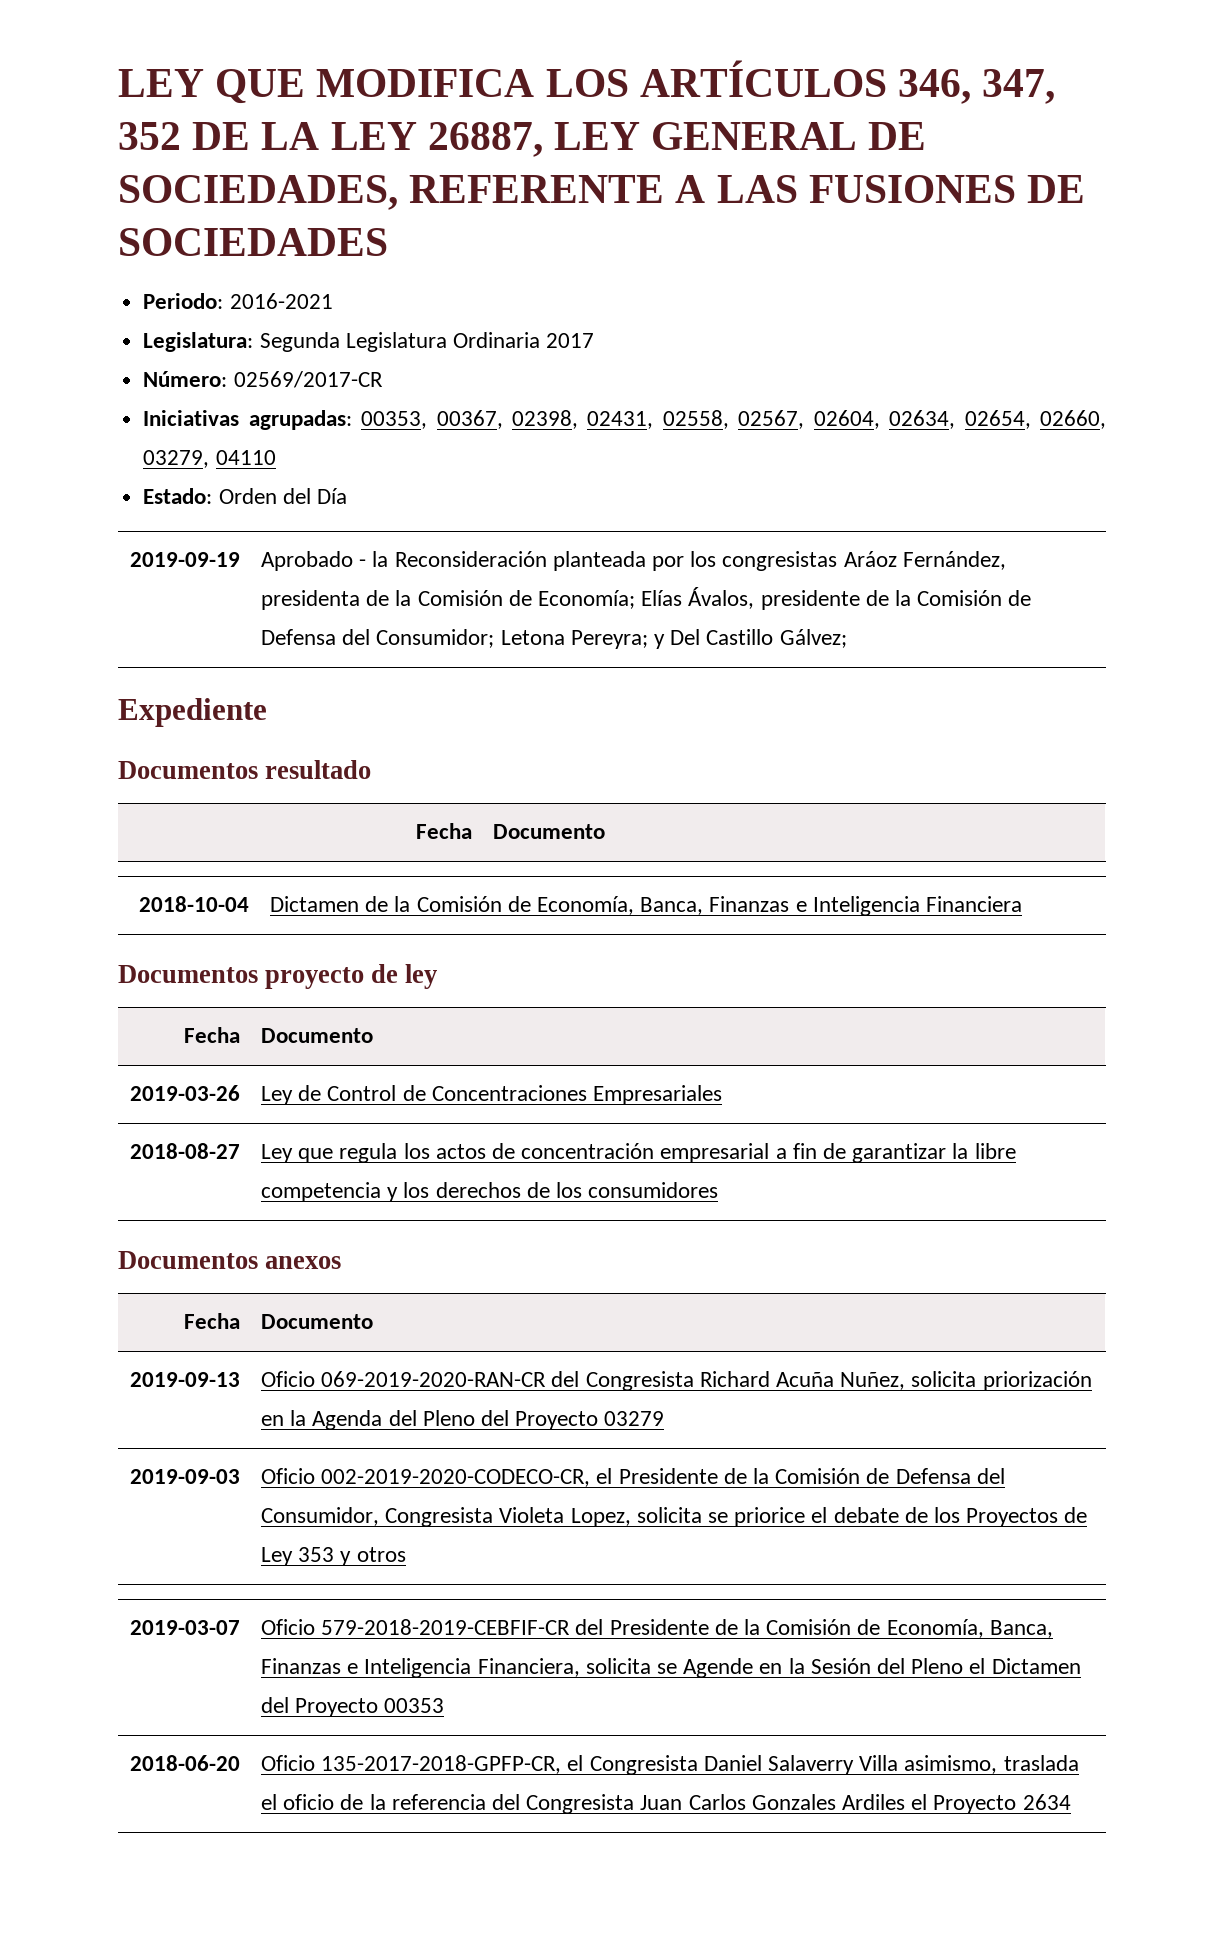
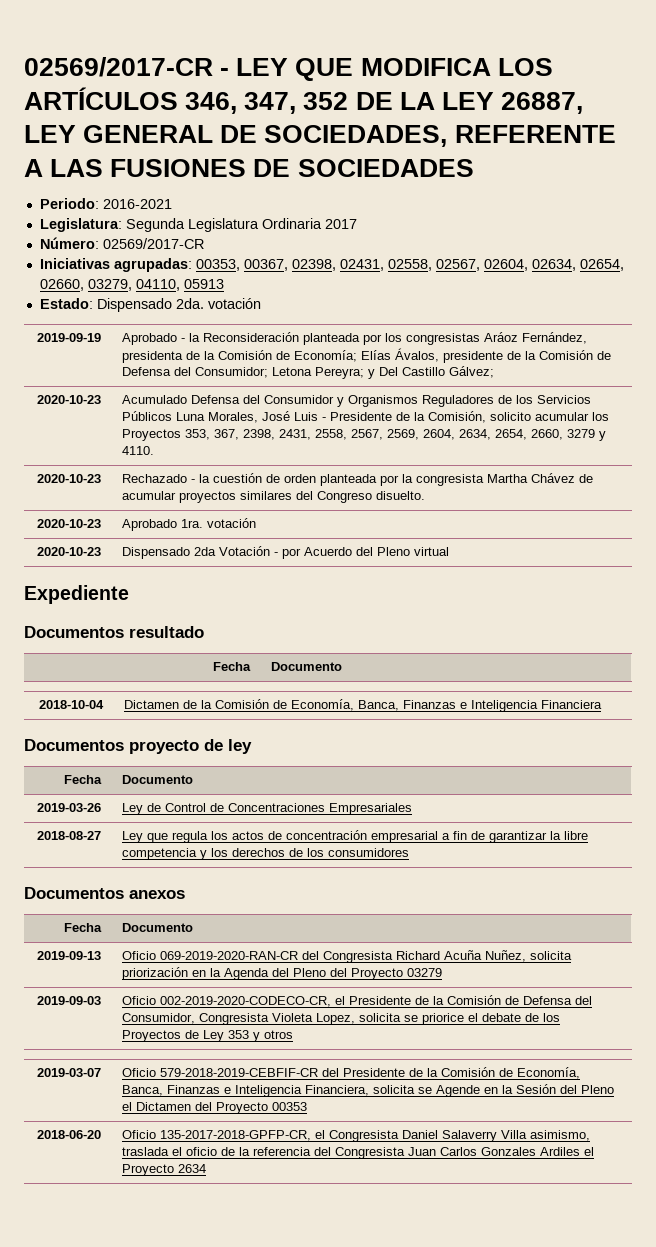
(118, 83) none -> [24,57,230,77] 02569/2017-CR -
[215,450,276,465] 04110 -> [135,279,224,291] 04110, 05913
[218,488,347,504] Orden del Día -> [96,298,261,312] Dispensado 2da. votación
(847, 638) none -> [36,395,101,404] [122,395,592,407] [122,411,610,423] [122,429,607,441] [122,446,155,455] [36,474,101,483] [122,473,594,486] [122,491,426,503] [36,519,101,528] [122,518,257,531] [36,547,101,556] [122,546,450,559] // 2020-10-23 | Acumulado Defensa del Consumidor y Organismos Reguladores de los Servicios Públicos Luna Morales, José Luis - Presidente de la Comisión, solicito acumular los Proyectos 353, 367, 2398, 2431, 2558, 2567, 2569, 2604, 2634, 2654, 2660, 3279 y 4110. // 2020-10-23 | Rechazado - la cuestión de orden planteada por la congresista Martha Chávez de acumular proyectos similares del Congreso disuelto. // 2020-10-23 | Aprobado 1ra. votación // 2020-10-23 | Dispensado 2da Votación - por Acuerdo del Pleno virtual

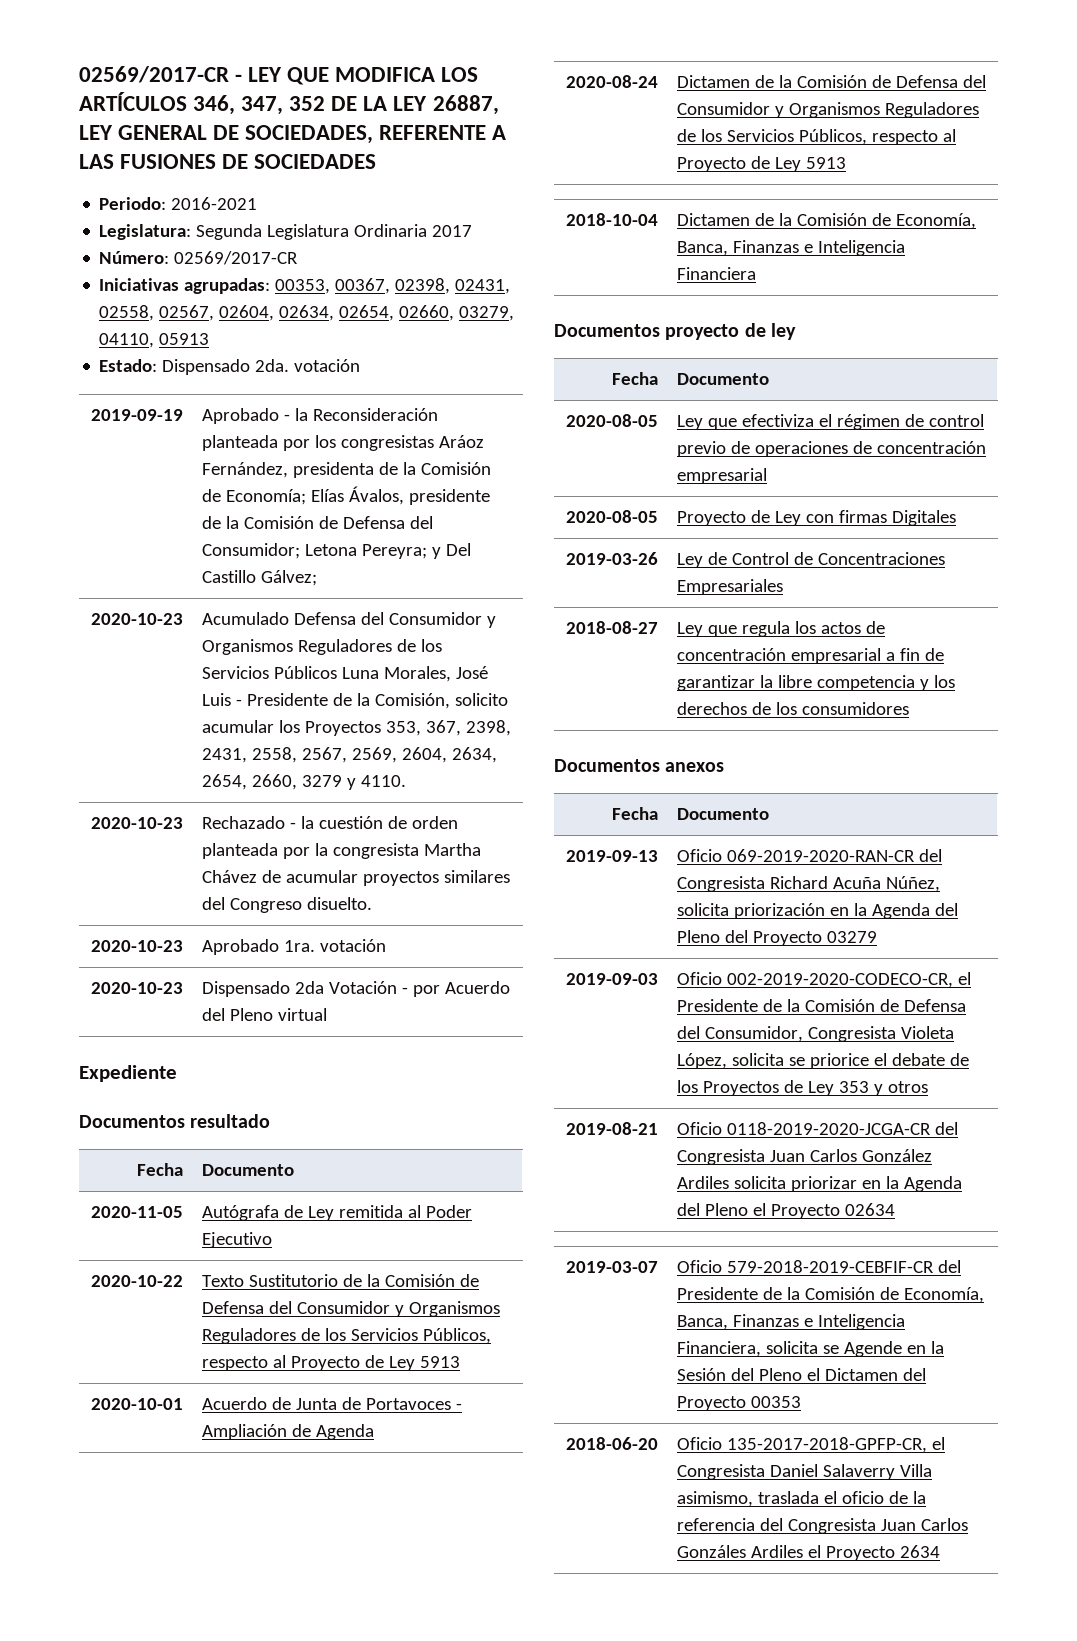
(343, 666) none -> [90,1206,183,1218] [202,1205,473,1221] [202,1232,273,1248] [90,1275,183,1287] [202,1274,480,1287] [202,1301,501,1317] [202,1328,492,1344] [202,1355,461,1371] [90,1398,183,1410] [202,1397,463,1410] [202,1424,375,1440] [565,75,658,88] [677,75,987,88] [677,102,980,118] [677,129,957,145] [677,156,847,172] // 2020-11-05 | Autógrafa de Ley remitida al Poder Ejecutivo // 2020-10-22 | Texto Sustitutorio de la Comisión de Defensa del Consumidor y Organismos Reguladores de los Servicios Públicos, respecto al Proyecto de Ley 5913 // 2020-10-01 | Acuerdo de Junta de Portavoces - Ampliación de Agenda // 2020-08-24 | Dictamen de la Comisión de Defensa del Consumidor y Organismos Reguladores de los Servicios Públicos, respecto al Proyecto de Ley 5913
(194, 779) none -> [565,414,658,427] [677,414,985,430] [677,441,987,457] [677,468,768,484] [565,510,658,523] [677,510,957,526] // 2020-08-05 | Ley que efectiviza el régimen de control previo de operaciones de concentración empresarial // 2020-08-05 | Proyecto de Ley con firmas Digitales
[485,950,527,962] Nuñez, -> [886,876,941,892] Núñez,
[316,1013,356,1025] Lopez, -> [677,1053,728,1069] López,
(294, 1034) none -> [565,1122,658,1135] [677,1122,959,1135] [677,1149,933,1165] [677,1176,963,1192] [677,1203,896,1219] // 2019-08-21 | Oficio 0118-2019-2020-JCGA-CR del Congresista Juan Carlos González Ardiles solicita priorizar en la Agenda del Pleno el Proyecto 02634
[481,1147,537,1156] Gonzales -> [677,1545,747,1558] Gonzáles

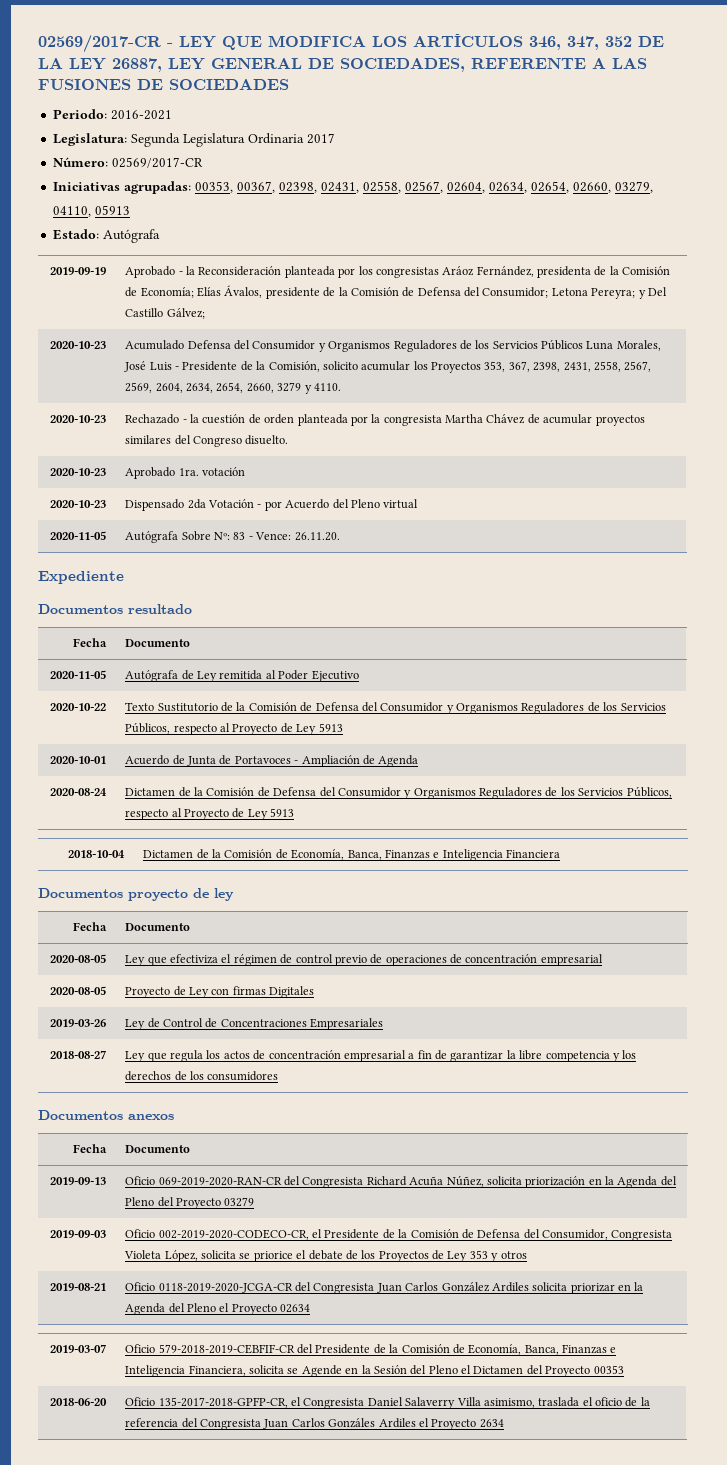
[162,359,361,375] Dispensado 2da. votación -> [103,229,161,243] Autógrafa
(328, 1014) none -> [49,531,106,540] [125,531,340,543] // 2020-11-05 | Autógrafa Sobre Nº: 83 - Vence: 26.11.20.

